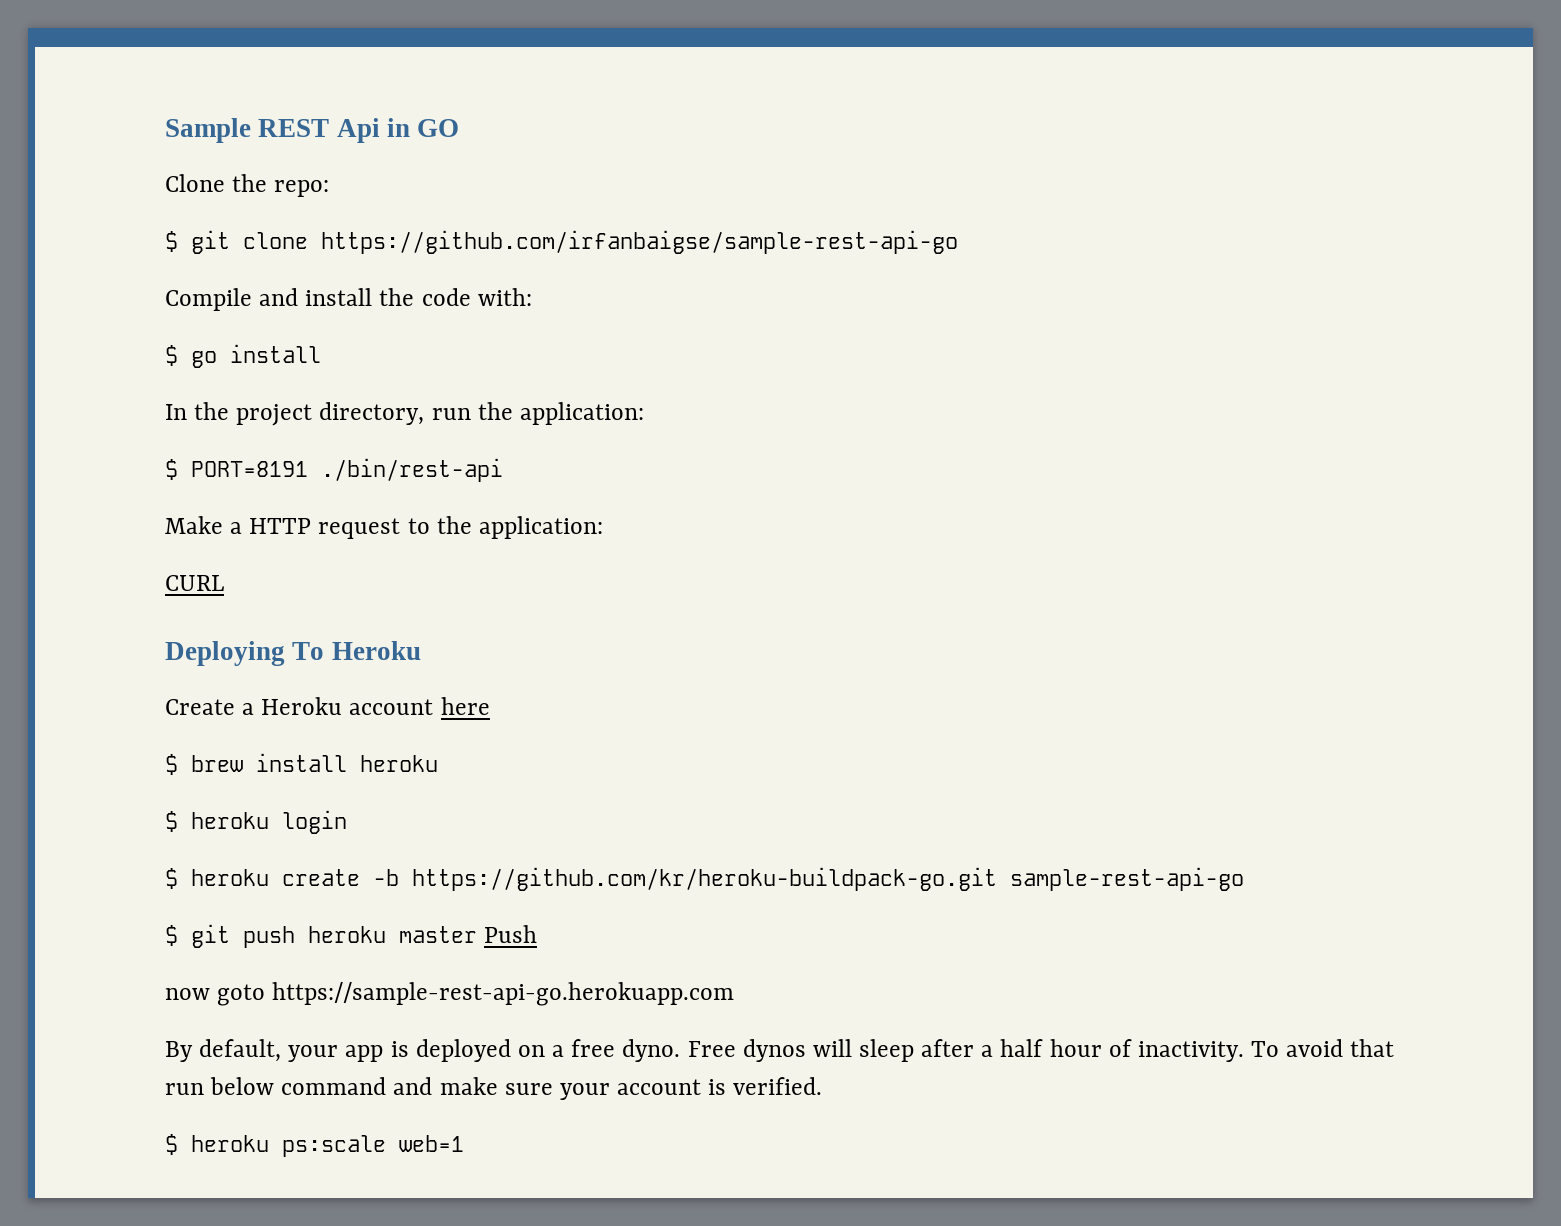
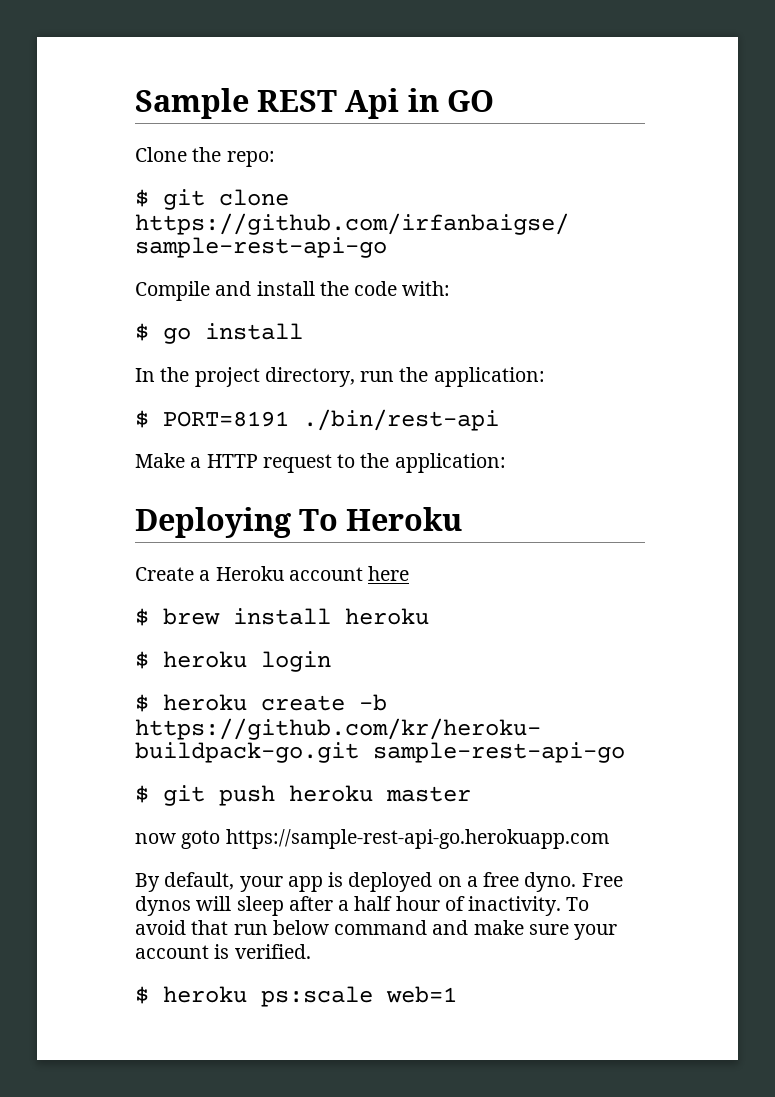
[165,575,224,591] // CURL -> (506, 463) none
[484,925,538,943] Push -> (471, 794) none

